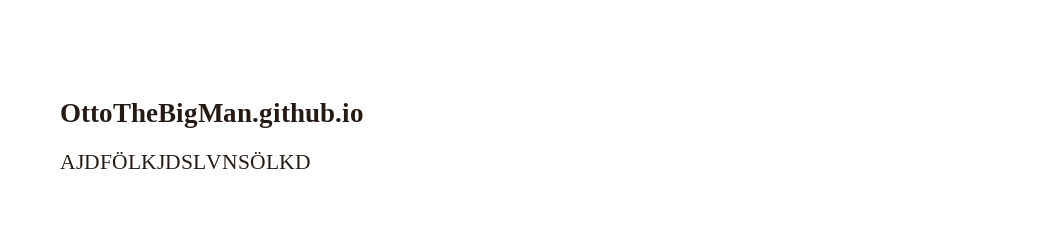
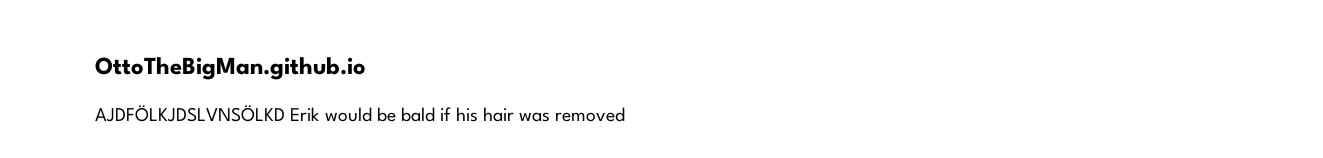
(311, 160) none -> [290,107,626,122] Erik would be bald if his hair was removed

